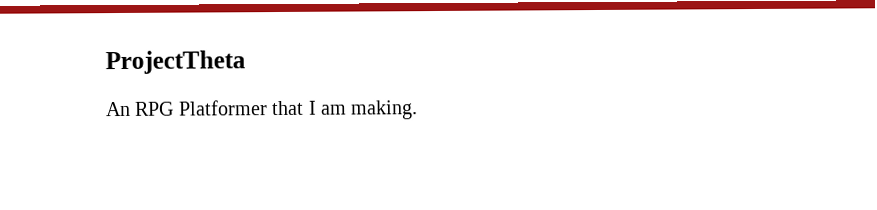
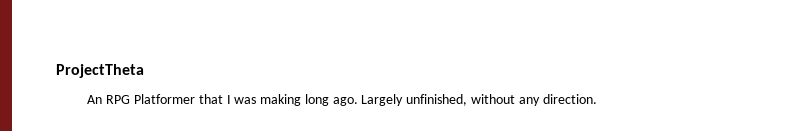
[320,100,419,120] am making. -> [234,94,597,106] was making long ago. Largely unfinished, without any direction.

